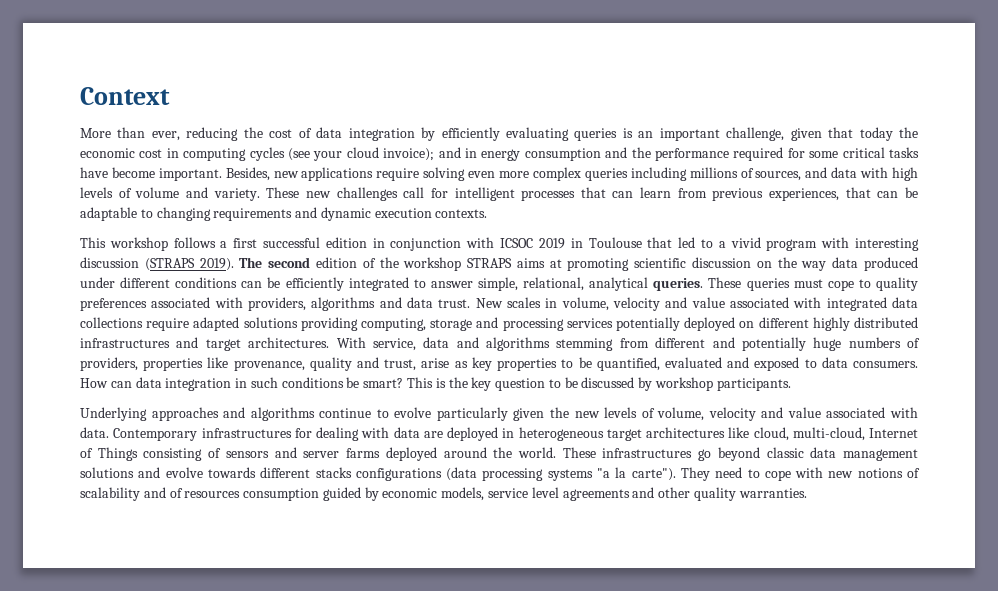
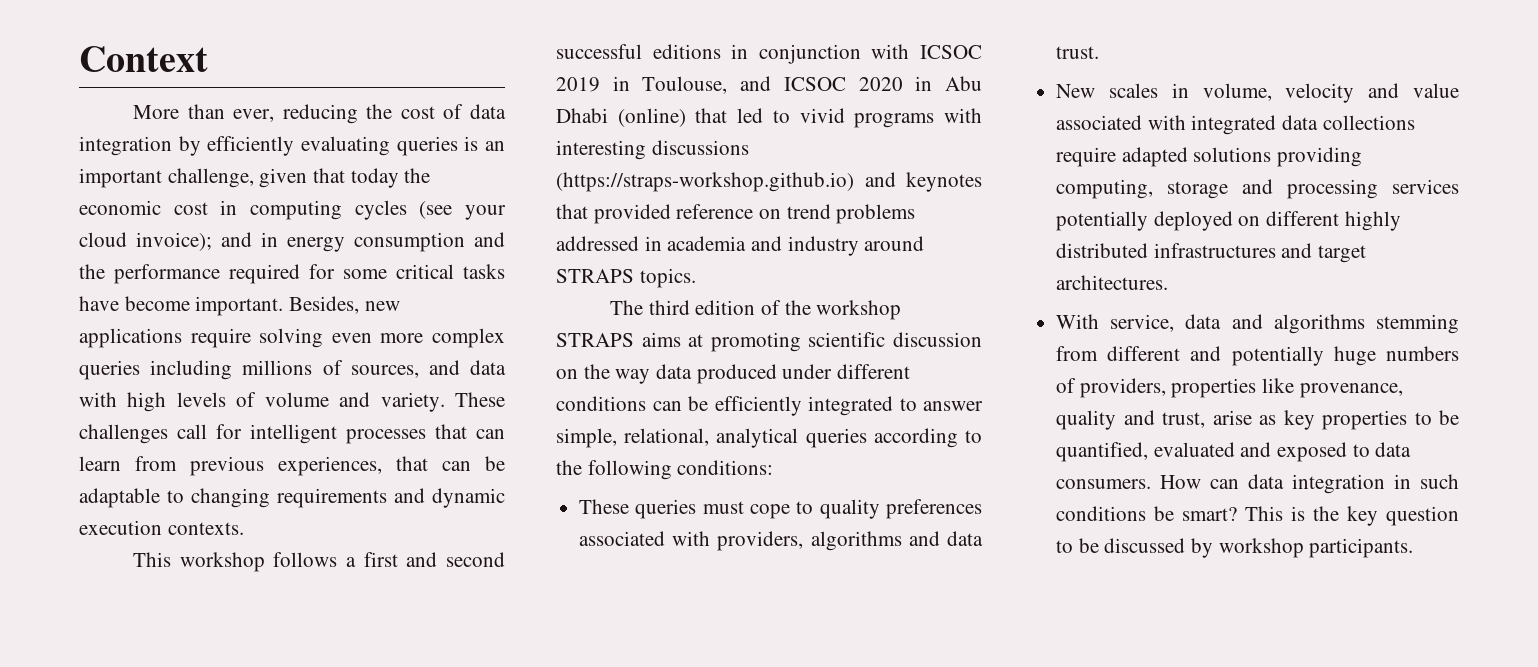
[305,191,331,198] new -> (505, 399) none
[263,237,367,248] successful edition -> [406,552,505,567] [556,44,721,59] and second successful editions
[588,237,920,251] [80,257,311,271] Toulouse that led to a vivid program with interesting discussion (STRAPS 2019). The second -> [642,76,982,94] [556,108,982,128] [556,140,749,160] [556,172,982,192] [556,204,916,224] [556,236,925,256] [556,268,696,288] [610,300,690,315] Toulouse, and ICSOC 2020 in Abu Dhabi (online) that led to vivid programs with interesting discussions (https://straps-workshop.github.io) and keynotes that provided reference on trend problems addressed in academia and industry around STRAPS topics. // The third
[653,278,704,291] queries. -> [805,428,982,448] [556,460,774,480] queries according to the following conditions: //
(471, 303) none -> (1100, 52) //
(330, 342) none -> (1169, 282) //
[80,407,918,421] [80,427,918,441] [80,447,918,461] [80,467,920,481] [80,487,807,501] // Underlying approaches and algorithms continue to evolve particularly given the new levels of volume, velocity and value associated with data. Contemporary infrastructures for dealing with data are deployed in heterogeneous target architectures like cloud, multi-cloud, Internet of Things consisting of sensors and server farms deployed around the world. These infrastructures go beyond classic data management solutions and evolve towards different stacks configurations (data processing systems "a la carte"). They need to cope with new notions of scalability and of resources consumption guided by economic models, service level agreements and other quality warranties. -> (1414, 548) none

